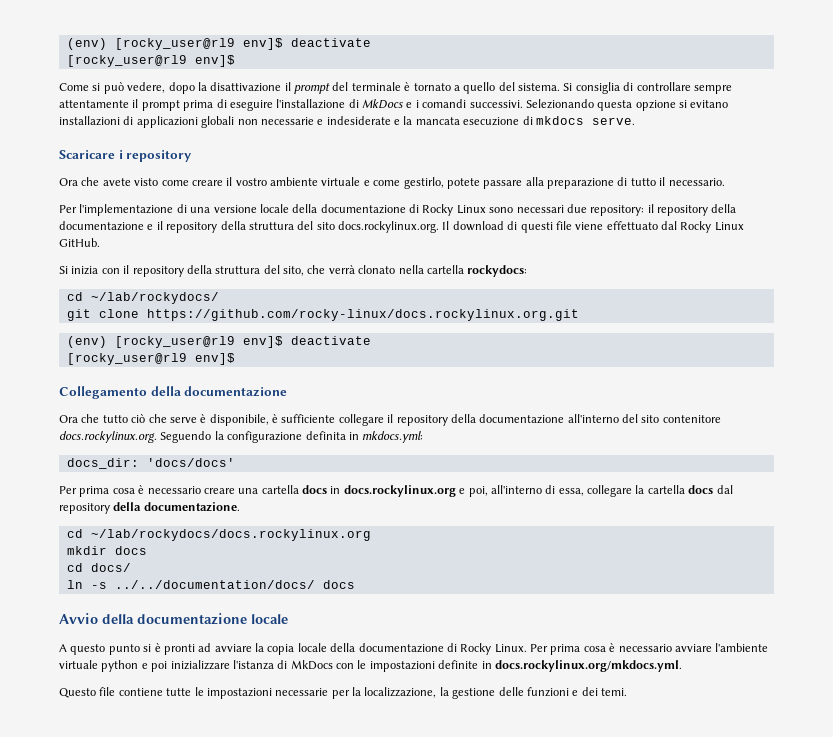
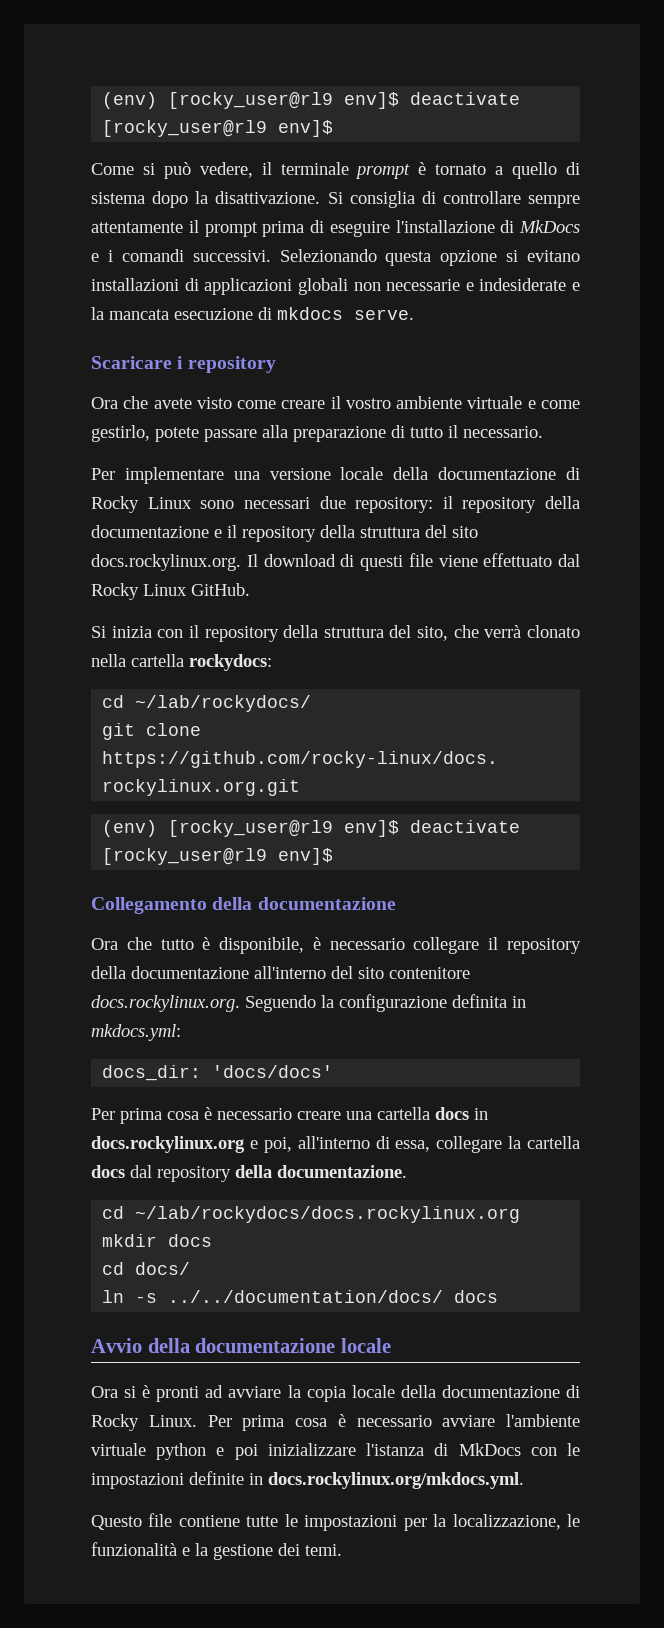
[168,82,560,94] dopo la disattivazione il prompt del terminale è tornato a quello del sistema. -> [261,162,581,179] [91,191,321,208] il terminale prompt è tornato a quello di sistema dopo la disattivazione.
[79,204,187,216] l'implementazione di -> [124,467,224,484] implementare
[131,414,197,423] ciò che serve -> (194, 944) none
[281,414,336,423] sufficiente -> [329,938,405,950] necessario
[59,644,140,655] A questo punto -> [91,1386,118,1398] Ora
[275,688,329,696] necessarie -> (398, 1523) none
[439,687,579,699] la gestione delle funzioni e -> [567,1514,581,1527] [91,1542,273,1560] le funzionalità e la gestione

